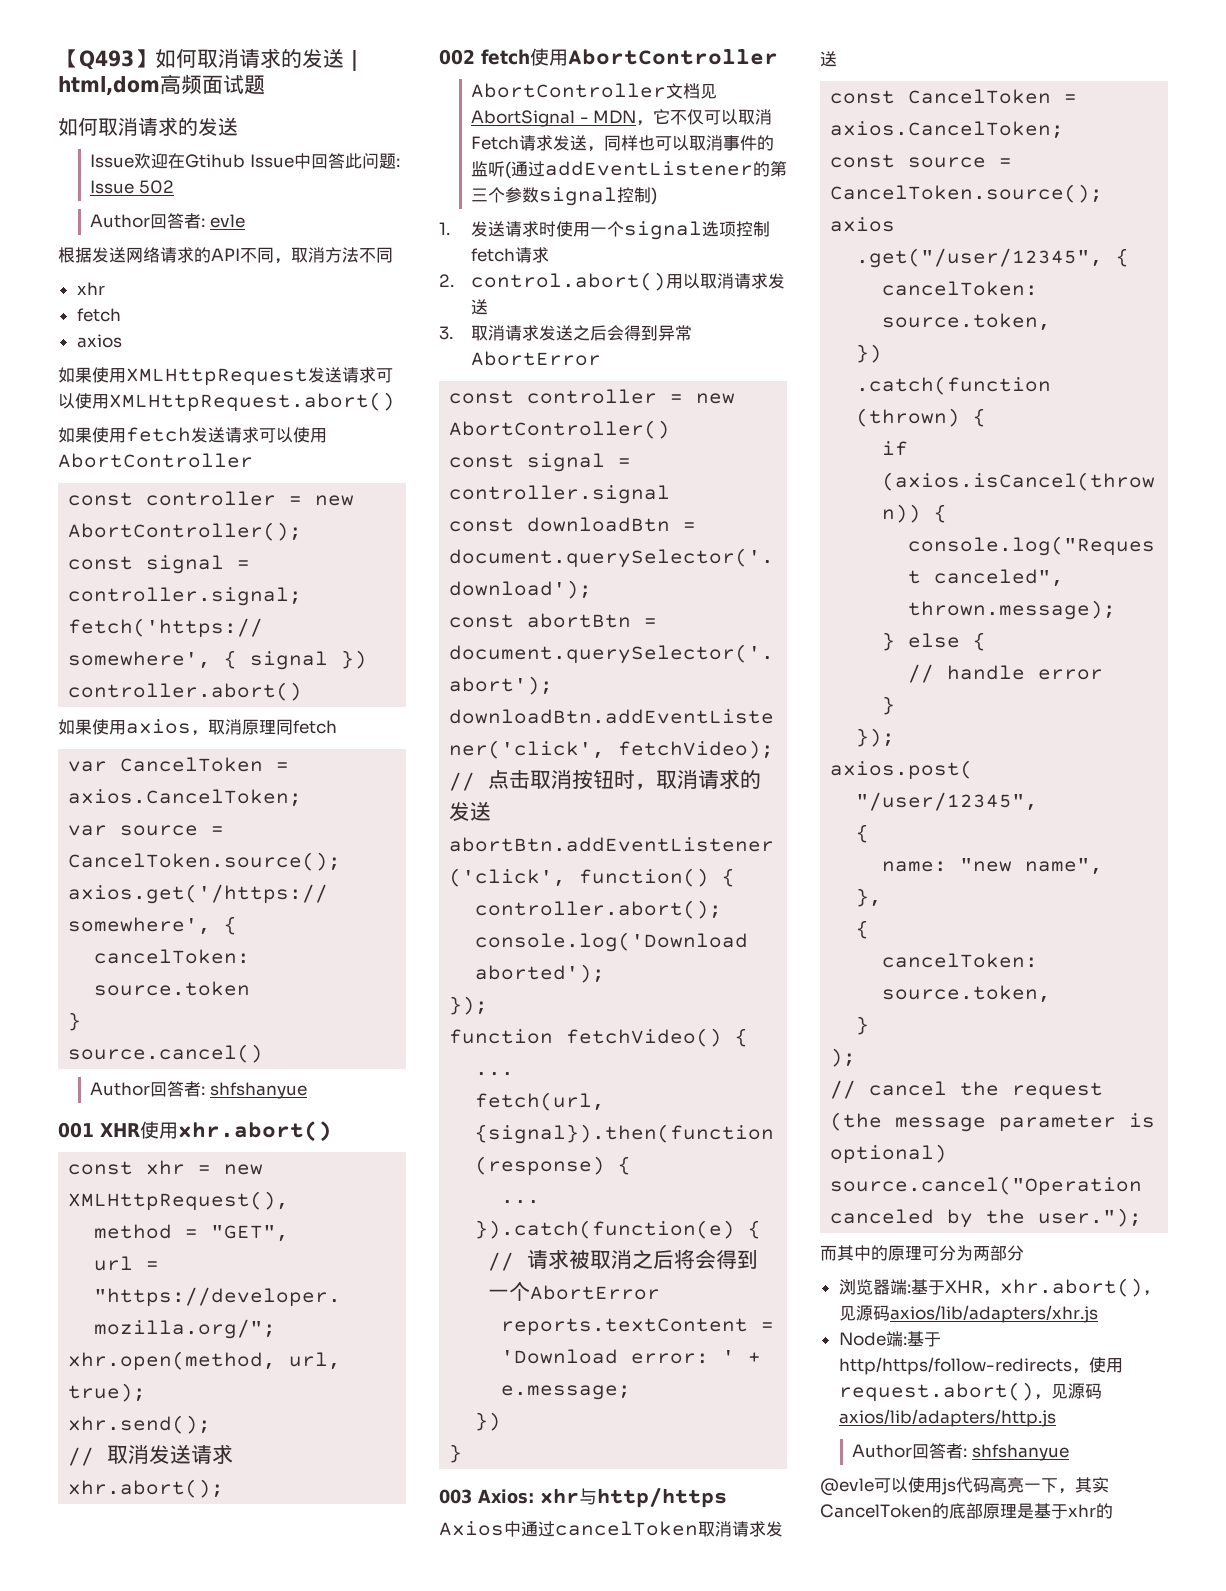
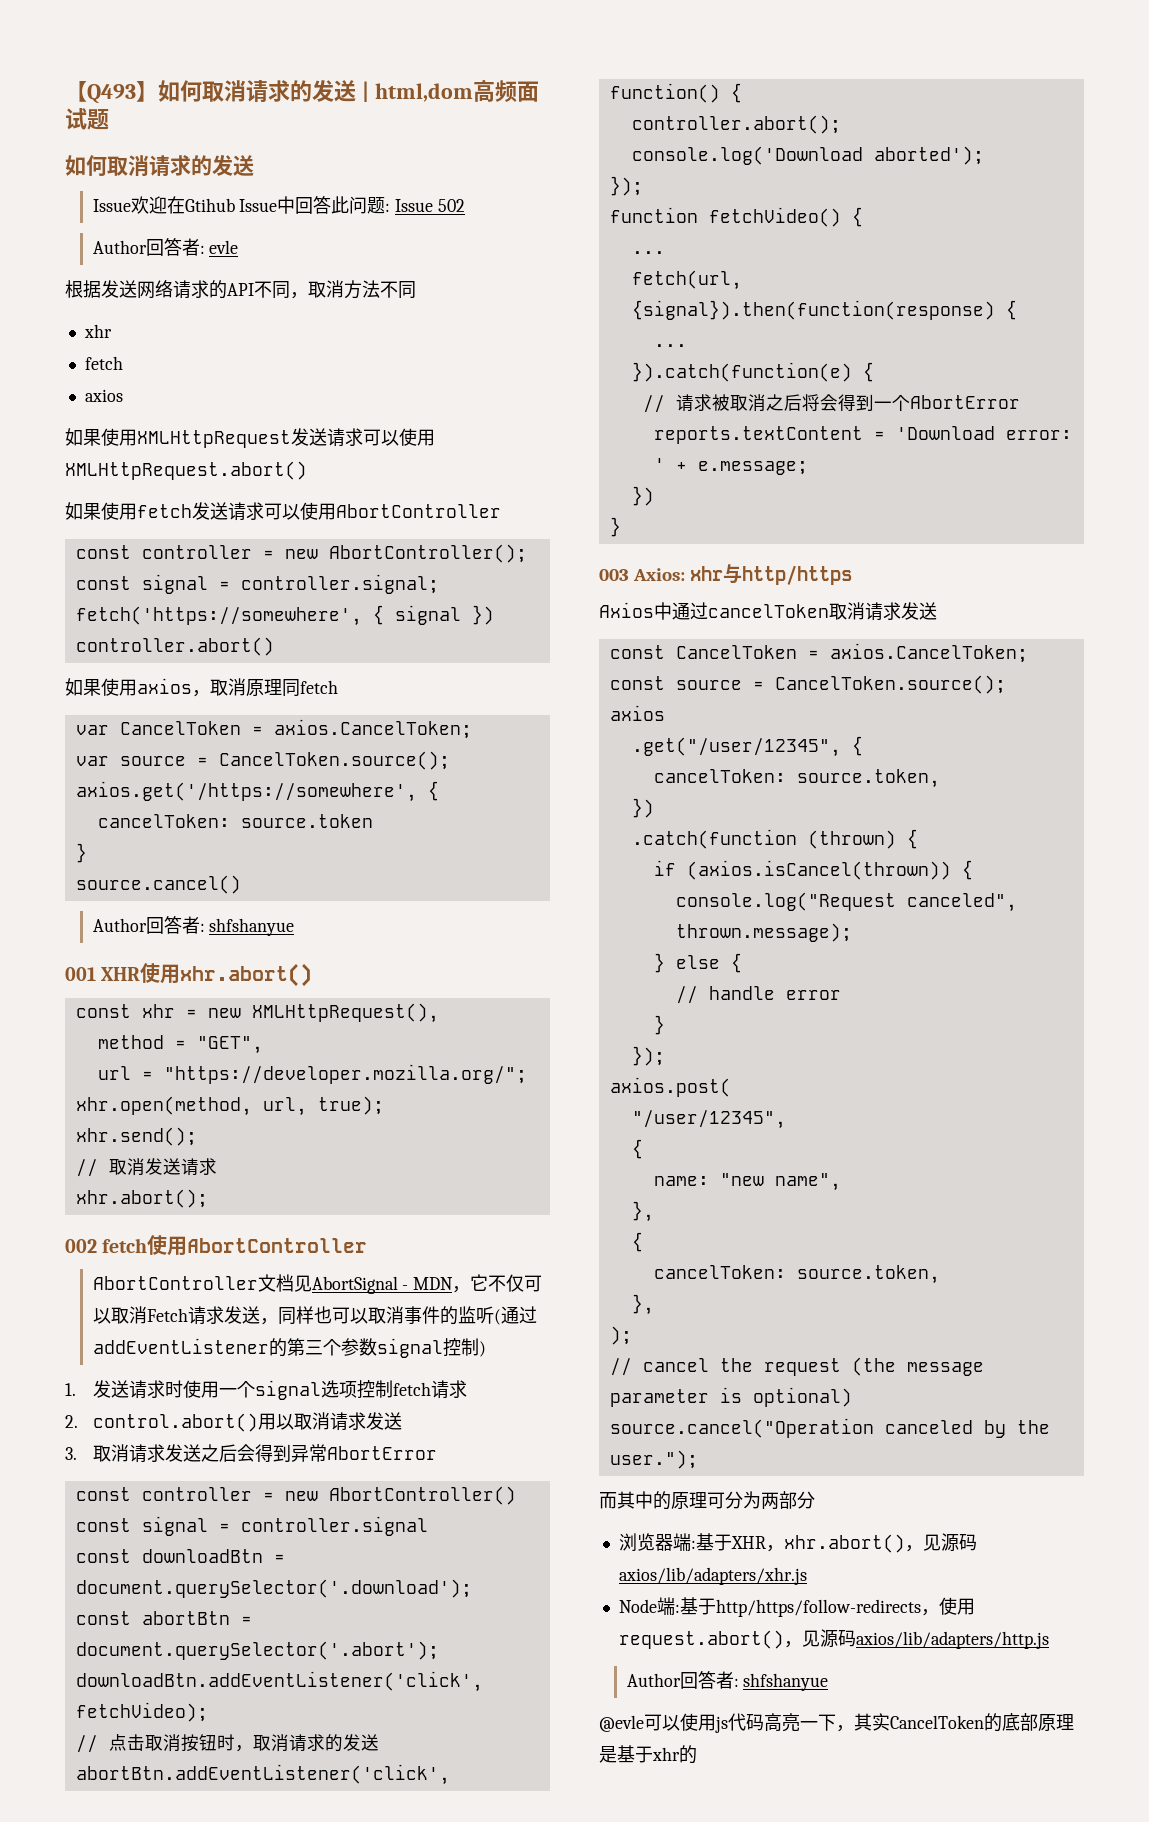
[856,1016,870,1035] } -> [631,1294,654,1315] },

